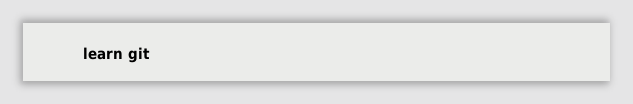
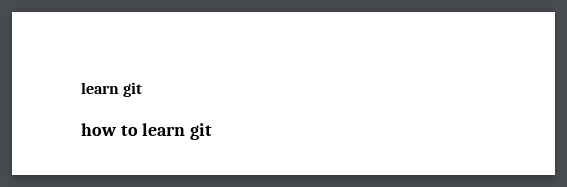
[83,47,150,63] learn git -> [81,82,143,97] [81,123,213,140] learn git // how to learn git

